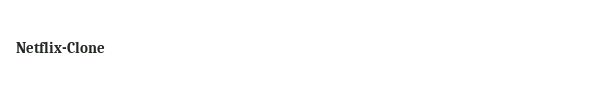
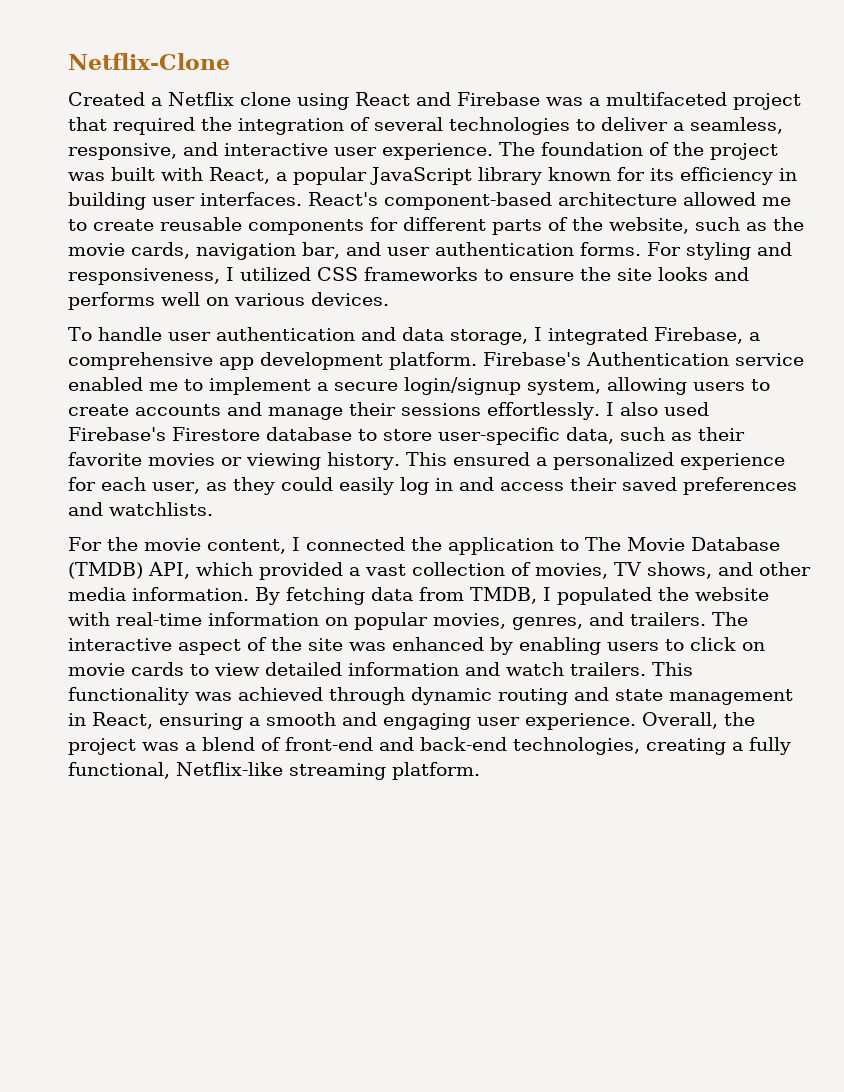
(105, 47) none -> [68,92,801,110] [68,117,783,135] [68,142,778,160] [68,167,797,185] [68,192,791,210] [68,217,804,235] [68,242,792,260] [68,267,749,285] [68,292,389,310] [68,327,760,345] [68,352,804,370] [68,377,770,395] [68,402,709,420] [68,427,745,445] [68,452,785,470] [68,477,797,495] [68,502,213,516] [68,537,780,555] [68,562,811,580] [68,587,769,605] [68,612,748,630] [68,637,765,655] [68,662,693,676] [68,687,793,705] [68,712,755,730] [68,737,791,755] [68,762,480,780] // Created a Netflix clone using React and Firebase was a multifaceted project that required the integration of several technologies to deliver a seamless, responsive, and interactive user experience. The foundation of the project was built with React, a popular JavaScript library known for its efficiency in building user interfaces. React's component-based architecture allowed me to create reusable components for different parts of the website, such as the movie cards, navigation bar, and user authentication forms. For styling and responsiveness, I utilized CSS frameworks to ensure the site looks and performs well on various devices. // To handle user authentication and data storage, I integrated Firebase, a comprehensive app development platform. Firebase's Authentication service enabled me to implement a secure login/signup system, allowing users to create accounts and manage their sessions effortlessly. I also used Firebase's Firestore database to store user-specific data, such as their favorite movies or viewing history. This ensured a personalized experience for each user, as they could easily log in and access their saved preferences and watchlists. // For the movie content, I connected the application to The Movie Database (TMDB) API, which provided a vast collection of movies, TV shows, and other media information. By fetching data from TMDB, I populated the website with real-time information on popular movies, genres, and trailers. The interactive aspect of the site was enhanced by enabling users to click on movie cards to view detailed information and watch trailers. This functionality was achieved through dynamic routing and state management in React, ensuring a smooth and engaging user experience. Overall, the project was a blend of front-end and back-end technologies, creating a fully functional, Netflix-like streaming platform.

